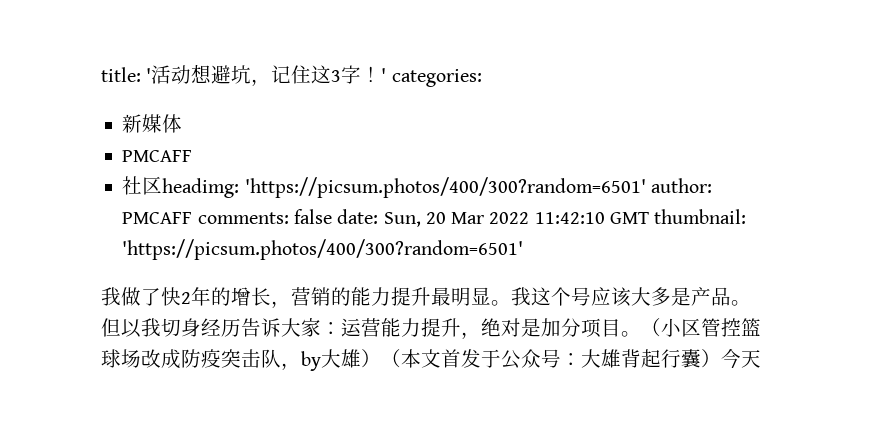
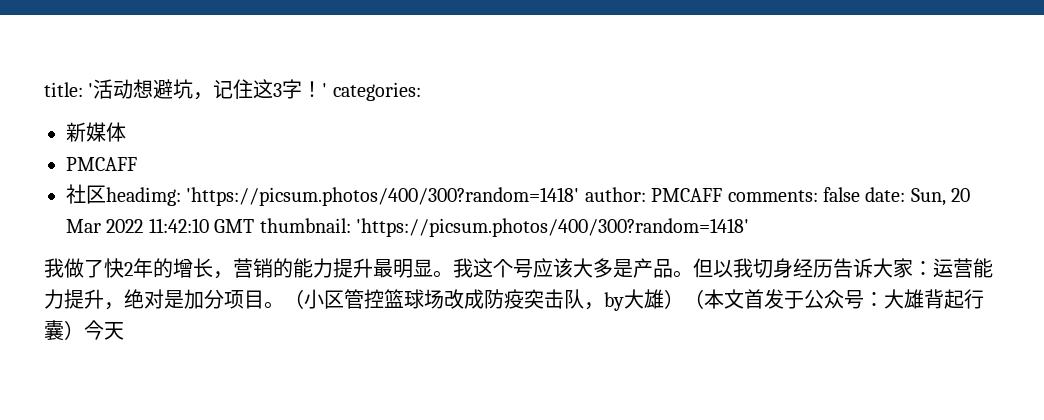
[244,177,646,198] 'https://picsum.photos/400/300?random=6501' -> [186,187,580,206] 'https://picsum.photos/400/300?random=1418'
[122,239,524,260] 'https://picsum.photos/400/300?random=6501' -> [356,218,749,237] 'https://picsum.photos/400/300?random=1418'

